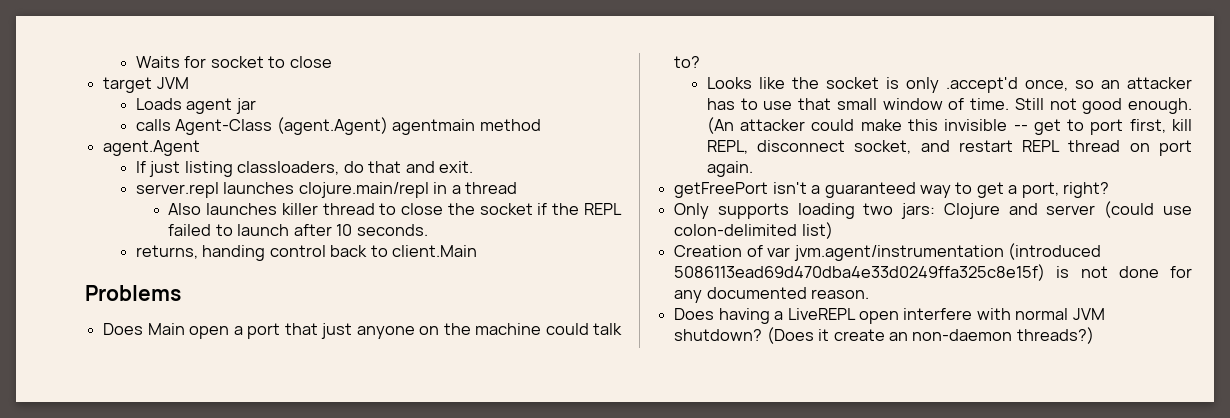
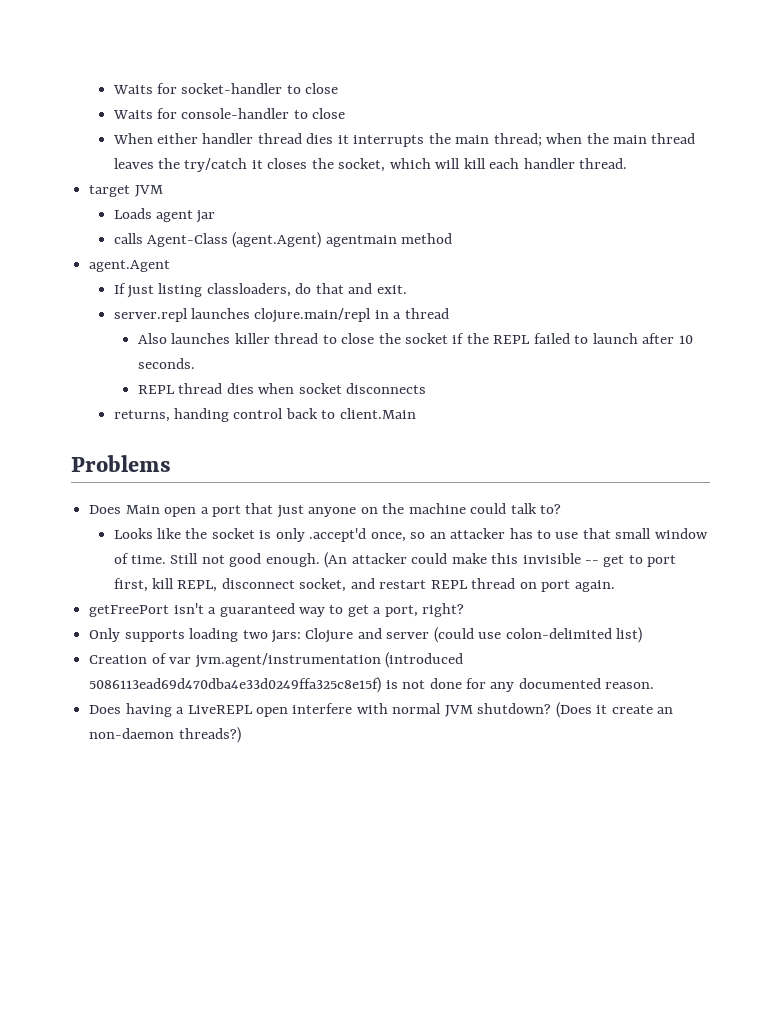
[135,56,332,68] Waits for socket to close -> [112,83,339,94] [112,108,346,119] [112,133,696,147] [113,158,627,172] Waits for socket-handler to close // Waits for console-handler to close // When either handler thread dies it interrupts the main thread; when the main thread leaves the try/catch it closes the socket, which will kill each handler thread.
(428, 230) none -> [137,383,427,394] // REPL thread dies when socket disconnects

